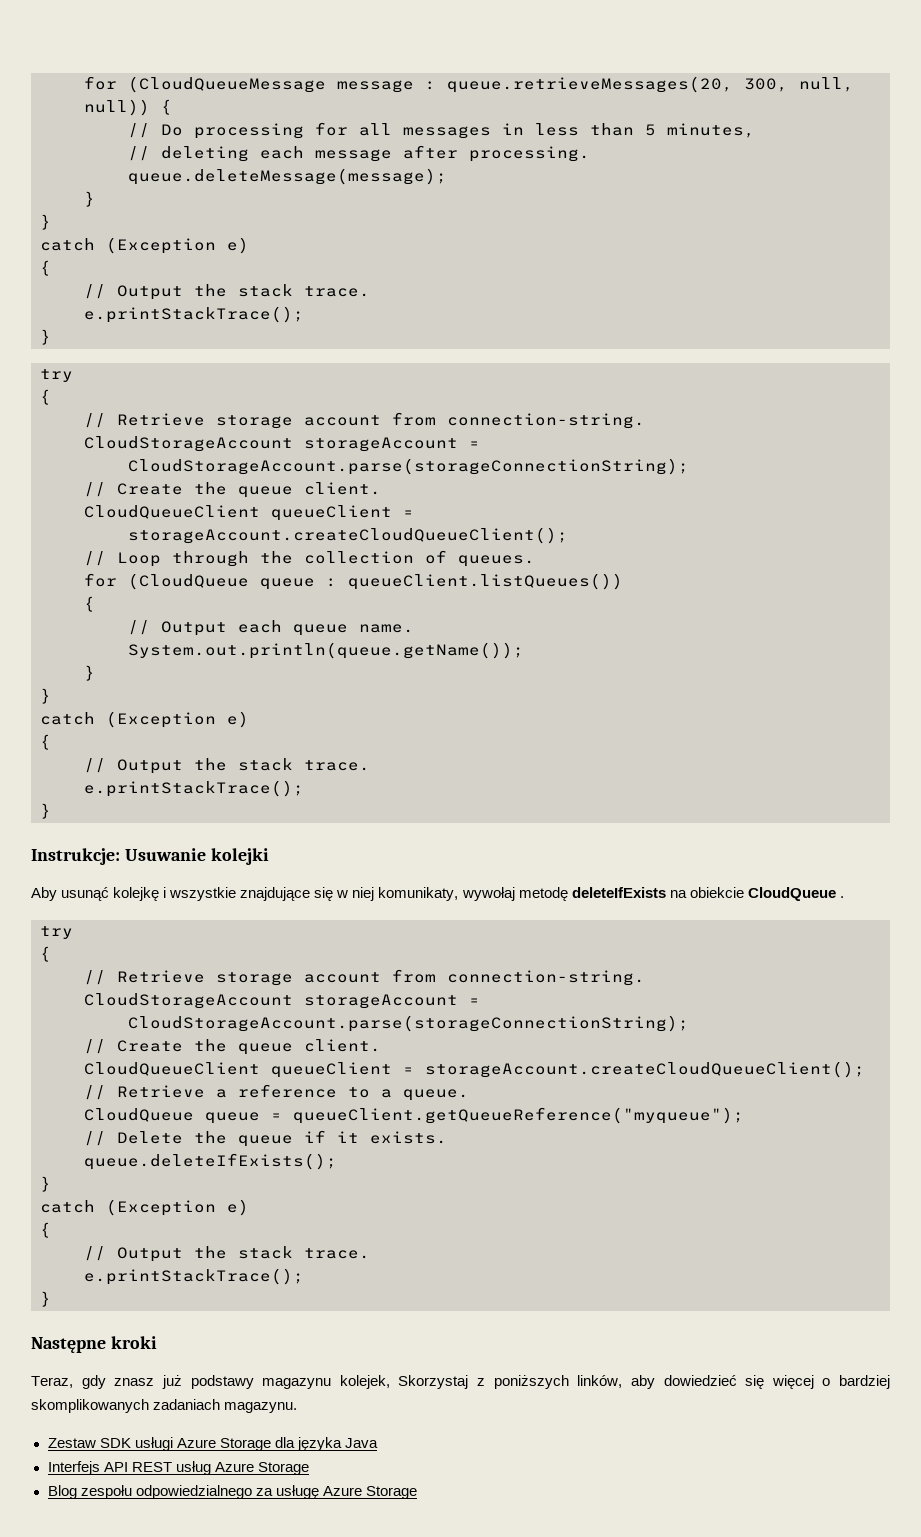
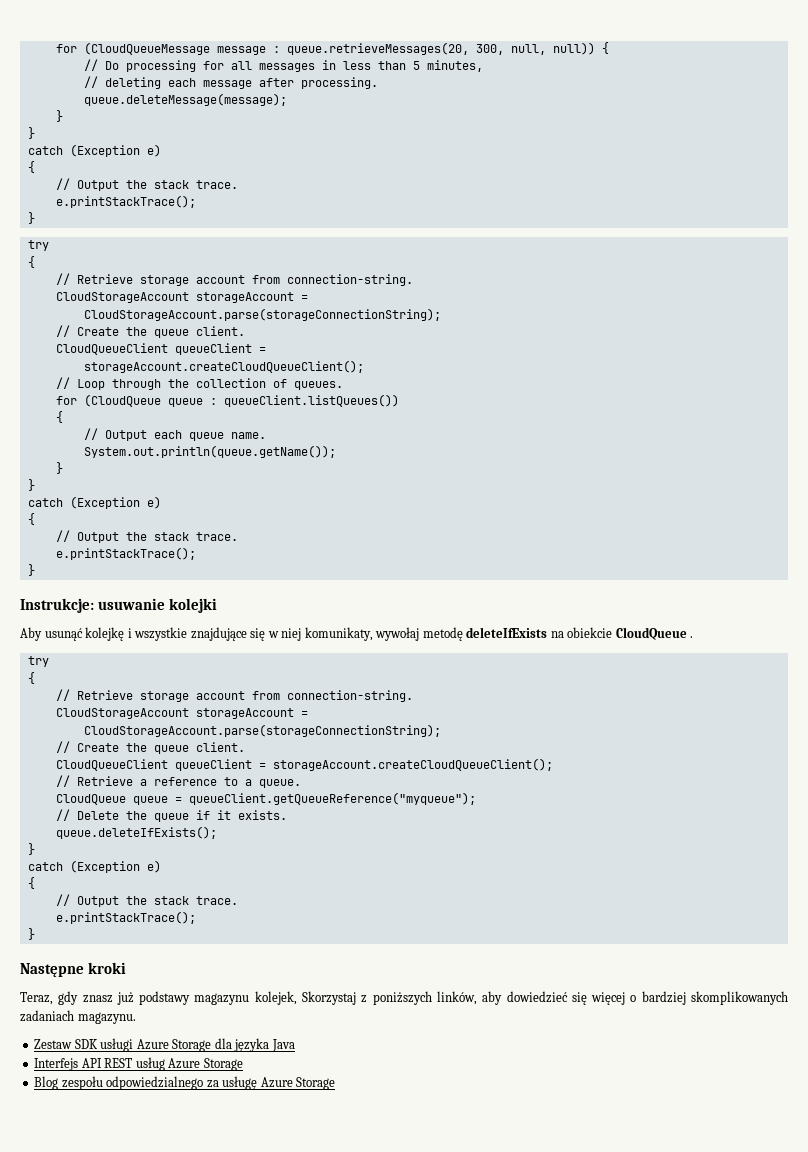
[124,848,206,861] Usuwanie -> [98,598,166,610] usuwanie

